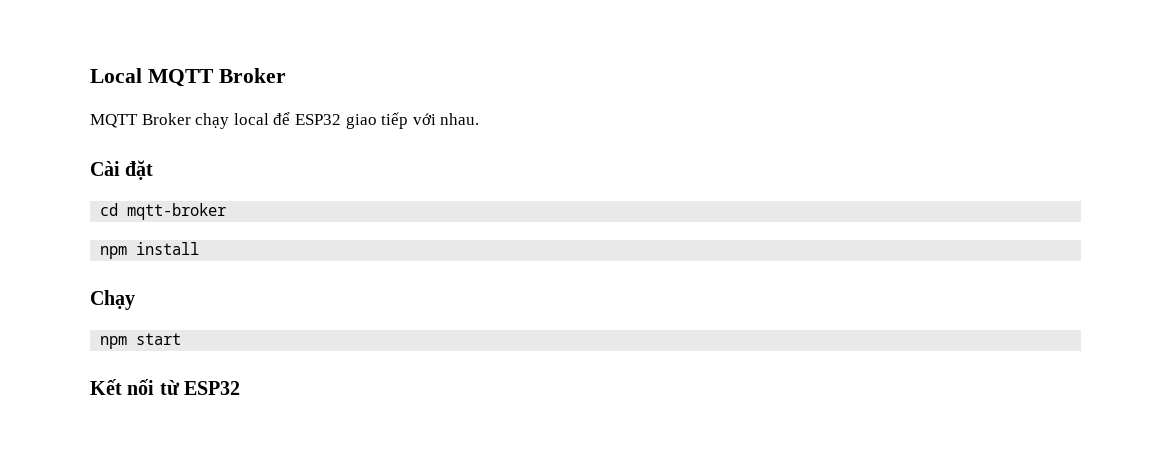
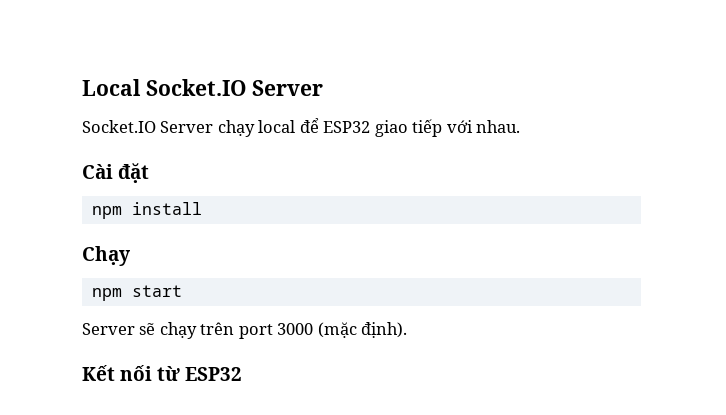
[147,68,286,87] [90,113,191,128] MQTT Broker // MQTT Broker -> [145,79,324,96] [82,120,214,133] Socket.IO Server // Socket.IO Server
[100,203,227,220] // cd mqtt-broker -> (150, 173) none
(182, 339) none -> [82,322,408,339] // Server sẽ chạy trên port 3000 (mặc định).

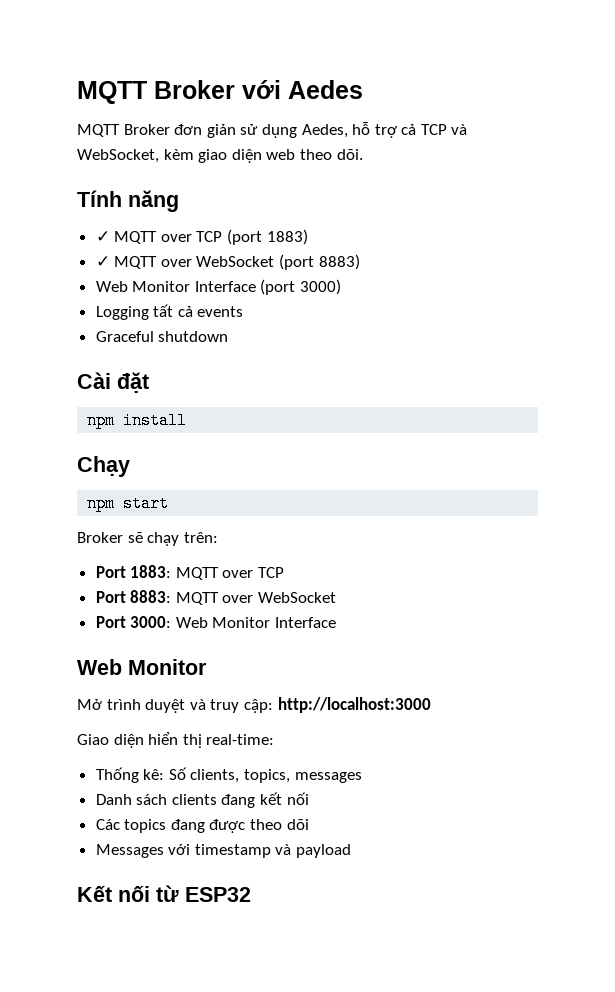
[82,79,324,96] [82,118,521,137] Local Socket.IO Server // Socket.IO Server chạy local để ESP32 giao tiếp với nhau. -> [77,80,363,104] [77,122,468,138] [77,149,363,163] [77,190,179,212] [95,229,308,245] [95,254,360,270] [95,279,342,295] [95,304,244,320] [95,331,229,342] MQTT Broker với Aedes // MQTT Broker đơn giản sử dụng Aedes, hỗ trợ cả TCP và WebSocket, kèm giao diện web theo dõi. // Tính năng // ✓ MQTT over TCP (port 1883) // ✓ MQTT over WebSocket (port 8883) // Web Monitor Interface (port 3000) // Logging tất cả events // Graceful shutdown
[82,323,135,335] Server -> [77,532,123,543] Broker
[200,322,408,339] trên port 3000 (mặc định). -> [183,532,218,543] [95,565,285,580] [95,590,337,605] [95,616,337,628] [77,659,207,675] [77,697,431,713] [77,732,275,748] [95,767,362,783] [95,792,309,808] [95,819,309,833] [95,844,352,858] trên: // Port 1883: MQTT over TCP // Port 8883: MQTT over WebSocket // Port 3000: Web Monitor Interface // Web Monitor // Mở trình duyệt và truy cập: http://localhost:3000 // Giao diện hiển thị real-time: // Thống kê: Số clients, topics, messages // Danh sách clients đang kết nối // Các topics đang được theo dõi // Messages với timestamp và payload

